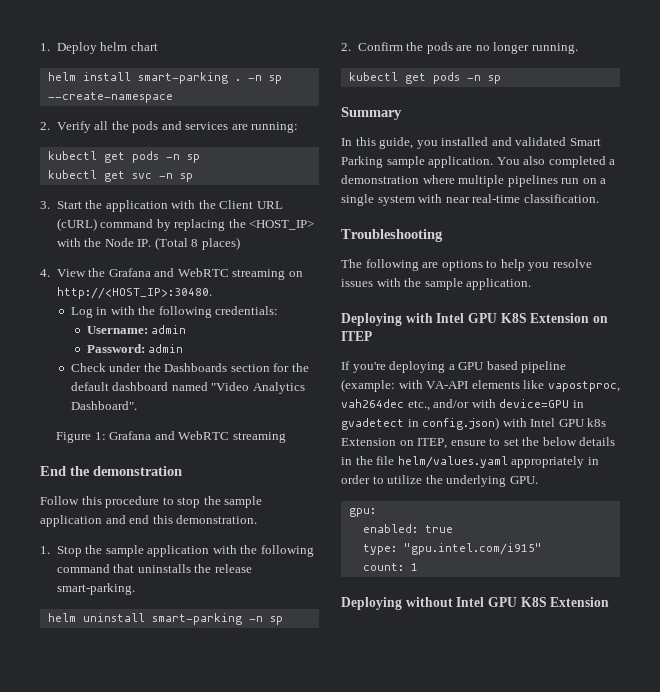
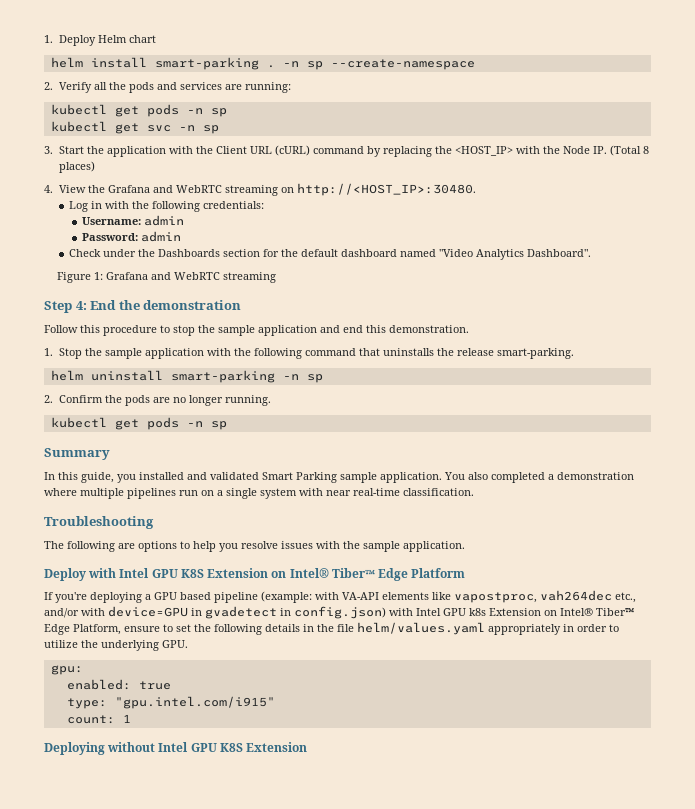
[100,42,128,51] helm -> [97,35,127,43] Helm
(286, 437) none -> [44,301,87,313] Step 4:
[341,313,402,326] Deploying -> [44,568,86,581] Deploy
[341,331,372,341] ITEP -> [289,568,466,581] Intel® Tiber™ Edge Platform
[417,438,448,449] ITEP, -> [560,608,634,616] [44,624,121,635] Intel® Tiber™ Edge Platform,
[542,437,577,446] below -> [214,624,262,635] following

